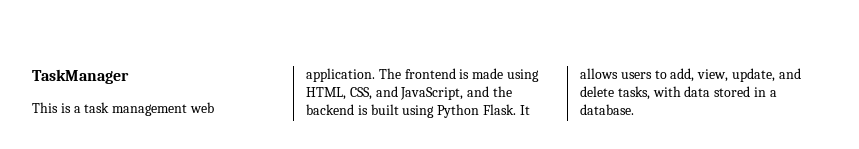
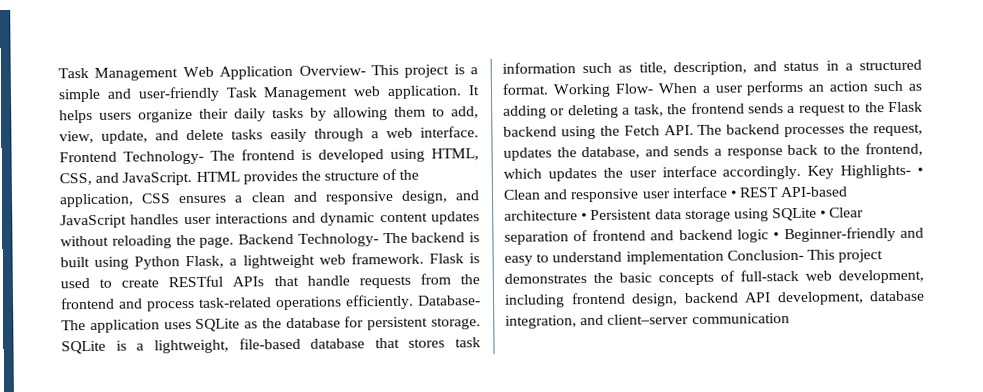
[32,69,129,84] [32,102,214,116] [306,68,539,82] [306,86,512,100] [306,104,530,118] [580,68,652,79] TaskManager // This is a task management web application. The frontend is made using HTML, CSS, and JavaScript, and the backend is built using Python Flask. It allows users -> [58,64,478,81] [58,85,479,103] [59,106,426,124] Task Management Web Application Overview- This project is a simple and user-friendly Task Management web application. It helps users organize their daily tasks by allowing them
[617,86,777,100] [580,104,634,115] tasks, with data stored in a database. -> [231,126,479,143] [59,148,479,165] [59,168,420,186] [59,190,480,208] [60,211,480,229] [60,232,480,249] [60,252,480,270] [60,273,480,289] [60,294,481,312] [61,316,481,334] [61,337,481,355] [502,59,922,76] [502,80,922,98] [503,101,923,119] [503,123,923,140] [503,142,923,161] [503,164,923,182] [503,186,849,203] [504,207,865,223] [504,226,924,245] [504,249,884,266] [504,269,924,286] [504,290,925,308] [505,313,790,329] tasks easily through a web interface. Frontend Technology- The frontend is developed using HTML, CSS, and JavaScript. HTML provides the structure of the application, CSS ensures a clean and responsive design, and JavaScript handles user interactions and dynamic content updates without reloading the page. Backend Technology- The backend is built using Python Flask, a lightweight web framework. Flask is used to create RESTful APIs that handle requests from the frontend and process task-related operations efficiently. Database- The application uses SQLite as the database for persistent storage. SQLite is a lightweight, file-based database that stores task information such as title, description, and status in a structured format. Working Flow- When a user performs an action such as adding or deleting a task, the frontend sends a request to the Flask backend using the Fetch API. The backend processes the request, updates the database, and sends a response back to the frontend, which updates the user interface accordingly. Key Highlights- • Clean and responsive user interface • REST API-based architecture • Persistent data storage using SQLite • Clear separation of frontend and backend logic • Beginner-friendly and easy to understand implementation Conclusion- This project demonstrates the basic concepts of full-stack web development, including frontend design, backend API development, database integration, and client–server communication

